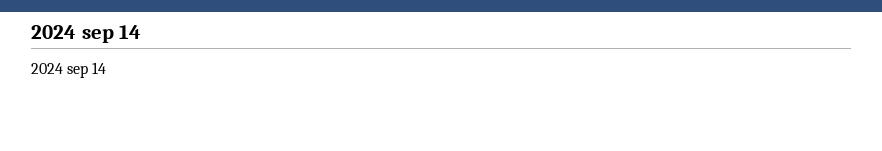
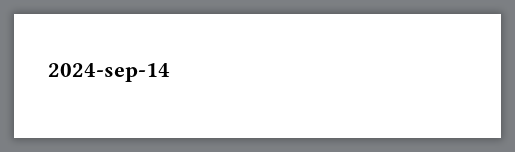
[31,25,142,43] [31,62,107,78] 2024 sep 14 // 2024 sep 14 -> [48,63,170,82] 2024-sep-14

